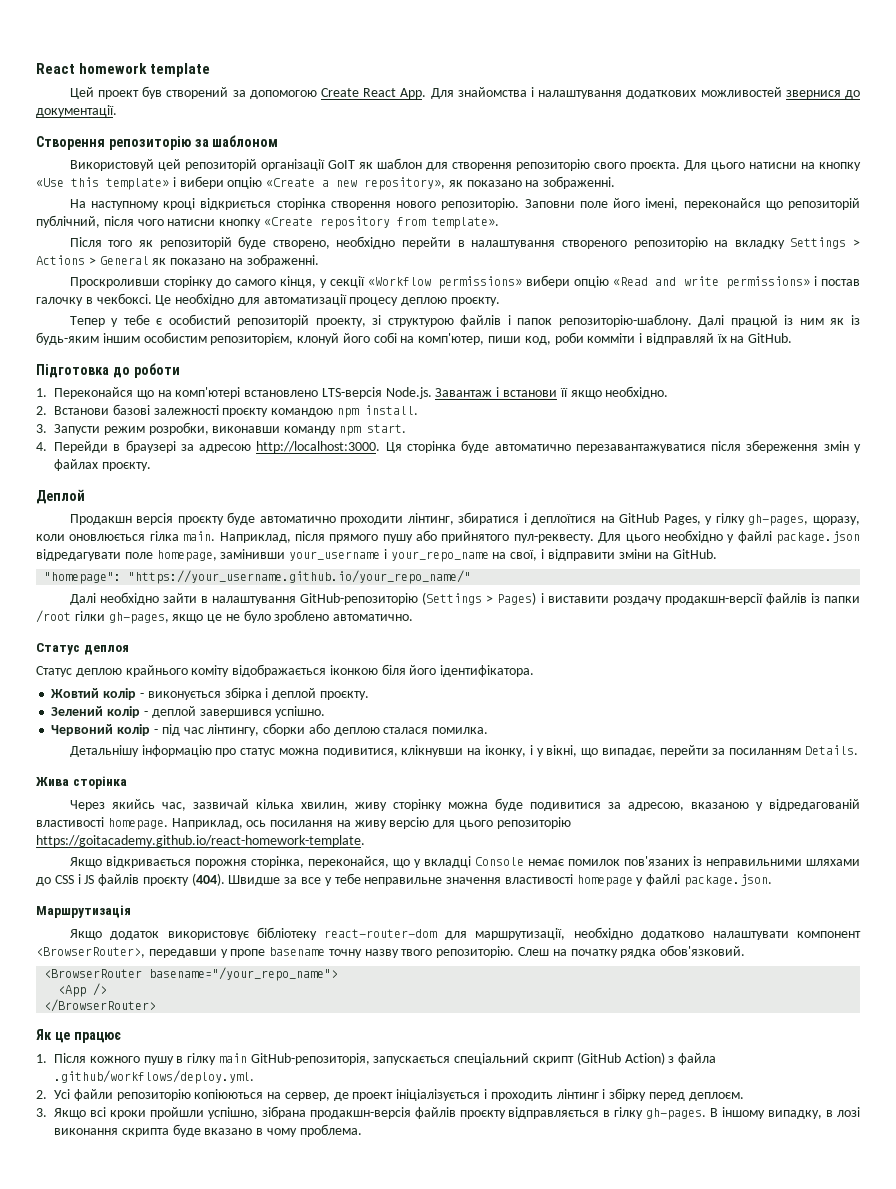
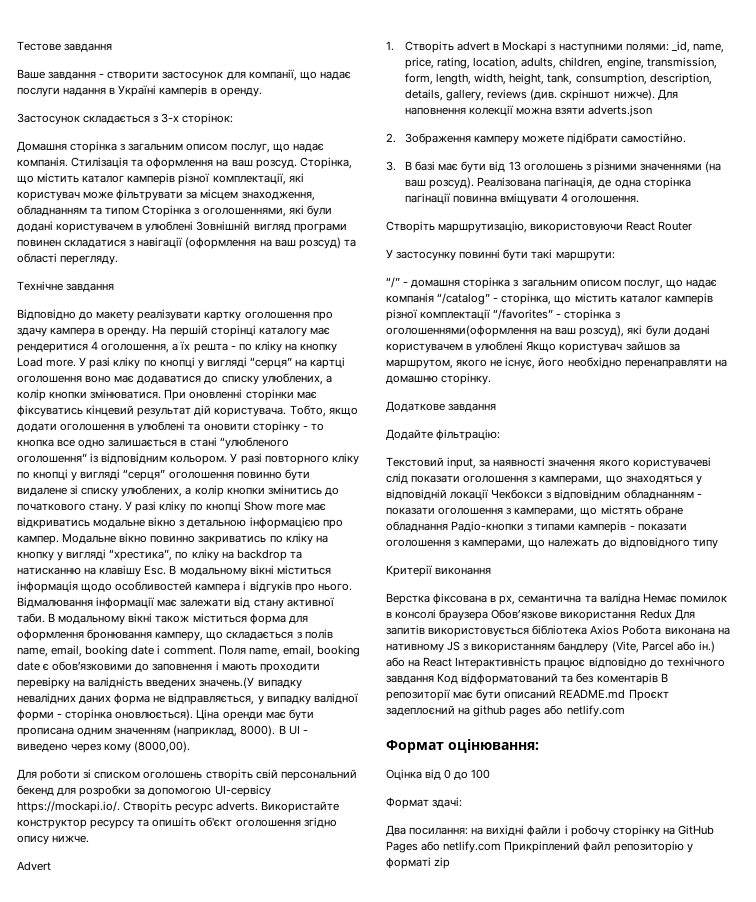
[36,63,211,77] [69,86,861,99] [36,105,117,117] [36,135,279,150] [69,158,862,171] [36,176,616,190] [69,198,861,210] [36,215,499,229] [69,236,861,249] [36,254,319,267] [69,275,860,289] [36,293,501,306] [69,314,861,327] [36,332,793,345] [36,363,180,378] [36,386,669,399] [36,404,418,418] [36,422,406,436] [36,440,862,453] [54,459,151,471] [36,489,85,504] [69,512,861,526] [36,530,860,544] [36,549,718,562] [44,570,472,584] [69,592,860,605] [36,610,414,624] [36,643,129,655] [36,664,535,677] [50,687,369,700] [51,706,326,718] [51,723,489,736] [69,745,859,757] [36,776,127,789] [69,798,861,811] [36,817,571,830] [36,835,365,847] [69,856,860,868] [36,873,773,887] [36,905,131,918] [69,927,862,940] [36,945,746,958] [44,967,339,981] [58,983,108,997] [44,999,157,1012] [36,1029,121,1043] [36,1052,717,1065] [54,1070,254,1084] [36,1088,744,1101] [36,1106,861,1120] [54,1124,362,1137] React homework template // Цей проект був створений за допомогою Create React App. Для знайомства і налаштування додаткових можливостей звернися до документації. // Створення репозиторію за шаблоном // Використовуй цей репозиторій організації GoIT як шаблон для створення репозиторію свого проєкта. Для цього натисни на кнопку «Use this template» і вибери опцію «Create a new repository», як показано на зображенні. // На наступному кроці відкриється сторінка створення нового репозиторію. Заповни поле його імені, переконайся що репозиторій публічний, після чого натисни кнопку «Create repository from template». // Після того як репозиторій буде створено, необхідно перейти в налаштування створеного репозиторію на вкладку Settings > Actions > General як показано на зображенні. // Проскроливши сторінку до самого кінця, у секції «Workflow permissions» вибери опцію «Read and write permissions» і постав галочку в чекбоксі. Це необхідно для автоматизації процесу деплою проєкту. // Тепер у тебе є особистий репозиторій проекту, зі структурою файлів і папок репозиторію-шаблону. Далі працюй із ним як із будь-яким іншим особистим репозиторієм, клонуй його собі на комп'ютер, пиши код, роби комміти і відправляй їх на GitHub. // Підготовка до роботи // 1. Переконайся що на комп'ютері встановлено LTS-версія Node.js. Завантаж і встанови її якщо необхідно. // 2. Встанови базові залежності проєкту командою npm install. // 3. Запусти режим розробки, виконавши команду npm start. // 4. Перейди в браузері за адресою http://localhost:3000. Ця сторінка буде автоматично перезавантажуватися після збереження змін у файлах проєкту. // Деплой // Продакшн версія проєкту буде автоматично проходити лінтинг, збиратися і деплоїтися на GitHub Pages, у гілку gh-pages, щоразу, коли оновлюється гілка main. Наприклад, після прямого пушу або прийнятого пул-реквесту. Для цього необхідно у файлі package.json відредагувати поле homepage, замінивши your_username і your_repo_name на свої, і відправити зміни на GitHub. // "homepage": "https://your_username.github.io/your_repo_name/" // Далі необхідно зайти в налаштування GitHub-репозиторію (Settings > Pages) і виставити роздачу продакшн-версії файлів із папки /root гілки gh-pages, якщо це не було зроблено автоматично. // Статус деплоя // Статус деплою крайнього коміту відображається іконкою біля його ідентифікатора. // Жовтий колір - виконується збірка і деплой проєкту. // Зелений колір - деплой завершився успішно. // Червоний колір - під час лінтингу, сборки або деплою сталася помилка. // Детальнішу інформацію про статус можна подивитися, клікнувши на іконку, і у вікні, що випадає, перейти за посиланням Details. // Жива сторінка // Через якийсь час, зазвичай кілька хвилин, живу сторінку можна буде подивитися за адресою, вказаною у відредагованій властивості homepage. Наприклад, ось посилання на живу версію для цього репозиторію https://goitacademy.github.io/react-homework-template. // Якщо відкривається порожня сторінка, переконайся, що у вкладці Console немає помилок пов'язаних із неправильними шляхами до CSS і JS файлів проєкту (404). Швидше за все у тебе неправильне значення властивості homepage у файлі package.json. // Маршрутизація // Якщо додаток використовує бібліотеку react-router-dom для маршрутизації, необхідно додатково налаштувати компонент <BrowserRouter>, передавши у пропе basename точну назву твого репозиторію. Слеш на початку рядка обов'язковий. // <BrowserRouter basename="/your_repo_name"> // <App /> // </BrowserRouter> // Як це працює // 1. Після кожного пушу в гілку main GitHub-репозиторія, запускається спеціальний скрипт (GitHub Action) з файла .github/workflows/deploy.yml. // 2. Усі файли репозиторію копіюються на сервер, де проект ініціалізується і проходить лінтинг і збірку перед деплоєм. // 3. Якщо всі кроки пройшли успішно, зібрана продакшн-версія файлів проєкту відправляється в гілку gh-pages. В іншому випадку, в лозі виконання скрипта буде вказано в чому проблема. -> [17,41,113,52] [17,69,351,81] [17,85,262,97] [17,113,234,125] [17,141,324,153] [17,157,352,169] [17,173,304,185] [17,189,315,201] [17,205,332,217] [17,221,347,233] [17,237,356,249] [17,253,119,265] [17,281,115,292] [17,309,333,321] [17,325,330,337] [17,341,338,353] [17,357,346,369] [17,373,332,385] [17,389,317,401] [17,405,358,417] [17,421,324,433] [17,437,289,449] [17,453,359,465] [17,469,310,481] [17,485,339,497] [17,501,326,513] [17,517,343,529] [17,533,328,545] [17,549,302,561] [17,565,331,577] [17,581,352,593] [17,597,335,609] [17,613,308,625] [17,629,333,641] [17,645,360,657] [17,661,320,673] [17,677,302,689] [17,693,359,705] [17,709,314,721] [17,725,308,737] [17,741,191,753] [17,769,357,781] [17,785,271,797] [17,801,340,813] [17,817,337,829] [17,835,90,845] [17,861,51,871] [386,41,724,53] [405,57,717,69] [405,73,712,85] [405,89,678,101] [405,105,653,117] [386,133,687,145] [386,161,722,173] [405,177,691,189] [405,193,640,205] [386,221,693,233] [386,249,615,261] [386,277,717,289] [386,293,713,305] [386,309,620,321] [386,325,710,337] [386,341,680,353] [386,357,727,369] [386,373,492,385] [386,401,497,412] [386,429,501,441] [386,457,711,469] [386,473,702,485] [386,489,702,500] [386,505,683,517] [386,521,687,533] [386,537,718,549] [386,565,492,577] [386,593,727,605] [386,609,695,621] [386,625,730,637] [386,641,715,653] [386,657,725,669] [386,673,668,685] [386,689,669,701] [386,705,625,717] [386,739,539,753] [386,769,491,780] [386,797,463,809] [386,825,714,837] [386,841,693,853] [386,857,451,869] Тестове завдання // Ваше завдання - створити застосунок для компанії, що надає послуги надання в Україні камперів в оренду. // Застосунок складається з 3-х сторінок: // Домашня сторінка з загальним описом послуг, що надає компанія. Стилізація та оформлення на ваш розсуд. Сторінка, що містить каталог камперів різної комплектації, які користувач може фільтрувати за місцем знаходження, обладнанням та типом Сторінка з оголошеннями, які були додані користувачем в улюблені Зовнішній вигляд програми повинен складатися з навігації (оформлення на ваш розсуд) та області перегляду. // Технічне завдання // Відповідно до макету реалізувати картку оголошення про здачу кампера в оренду. На першій сторінці каталогу має рендеритися 4 оголошення, а їх решта - по кліку на кнопку Load more. У разі кліку по кнопці у вигляді “серця” на картці оголошення воно має додаватися до списку улюблених, а колір кнопки змінюватися. При оновленні сторінки має фіксуватись кінцевий результат дій користувача. Тобто, якщо додати оголошення в улюблені та оновити сторінку - то кнопка все одно залишається в стані “улюбленого оголошення” із відповідним кольором. У разі повторного кліку по кнопці у вигляді “серця” оголошення повинно бути видалене зі списку улюблених, а колір кнопки змінитись до початкового стану. У разі кліку по кнопці Show more має відкриватись модальне вікно з детальною інформацією про кампер. Модальне вікно повинно закриватись по кліку на кнопку у вигляді “хрестика”, по кліку на backdrop та натисканню на клавішу Esc. В модальному вікні міститься інформація щодо особливостей кампера і відгуків про нього. Відмалювання інформації має залежати від стану активної таби. В модальному вікні також міститься форма для оформлення бронювання камперу, що складається з полів name, email, booking date і comment. Поля name, email, booking date є обовʼязковими до заповнення і мають проходити перевірку на валідність введених значень.(У випадку невалідних даних форма не відправляється, у випадку валідної форми - сторінка оновлюється). Ціна оренди має бути прописана одним значенням (наприклад, 8000). В UI - виведено через кому (8000,00). // Для роботи зі списком оголошень створiть свій персональний бекенд для розробки за допомогою UI-сервісу https://mockapi.io/. Створiть ресурс adverts. Використайте конструктор ресурсу та опишiть об'єкт оголошення згiдно опису нижче. // Advert // 1. Створіть advert в Mockapi з наступними полями: _id, name, price, rating, location, adults, children, engine, transmission, form, length, width, height, tank, consumption, description, details, gallery, reviews (див. скріншот нижче). Для наповнення колекції можна взяти adverts.json // 2. Зображення камперу можете підібрати самостійно. // 3. В базі має бути від 13 оголошень з різними значеннями (на ваш розсуд). Реалізована пагінація, де одна сторінка пагінації повинна вміщувати 4 оголошення. // Створiть маршрутизацію, використовуючи React Router // У застосунку повинні бути такі маршрути: // “/” - домашня сторінка з загальним описом послуг, що надає компанія “/catalog” - сторінка, що містить каталог камперів різної комплектації “/favorites” - сторінка з оголошеннями(оформлення на ваш розсуд), які були додані користувачем в улюблені Якщо користувач зайшов за маршрутом, якого не існує, його необхідно перенаправляти на домашню сторінку. // Додаткове завдання // Додайте фільтрацію: // Текстовий input, за наявності значення якого користувачеві слід показати оголошення з камперами, що знаходяться у відповідній локації Чекбокси з відповідним обладнанням - показати оголошення з камперами, що містять обране обладнання Радіо-кнопки з типами камперів - показати оголошення з камперами, що належать до відповідного типу // Критерії виконання // Верстка фіксована в рх, семантична та валідна Немає помилок в консолі браузера Обов’язкове використання Redux Для запитів використовується бібліотека Axios Робота виконана на нативному JS з використанням бандлеру (Vite, Parcel або ін.) або на React Інтерактивність працює відповідно до технічного завдання Код відформатований та без коментарів В репозиторії має бути описаний README.md Проєкт задеплоєний на github pages або netlify.com // Формат оцінювання: // Оцінка від 0 до 100 // Формат здачi: // Два посилання: на вихідні файли і робочу сторінку на GitHub Pages або netlify.com Прикрiплений файл репозиторію у форматi zip

